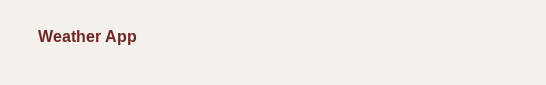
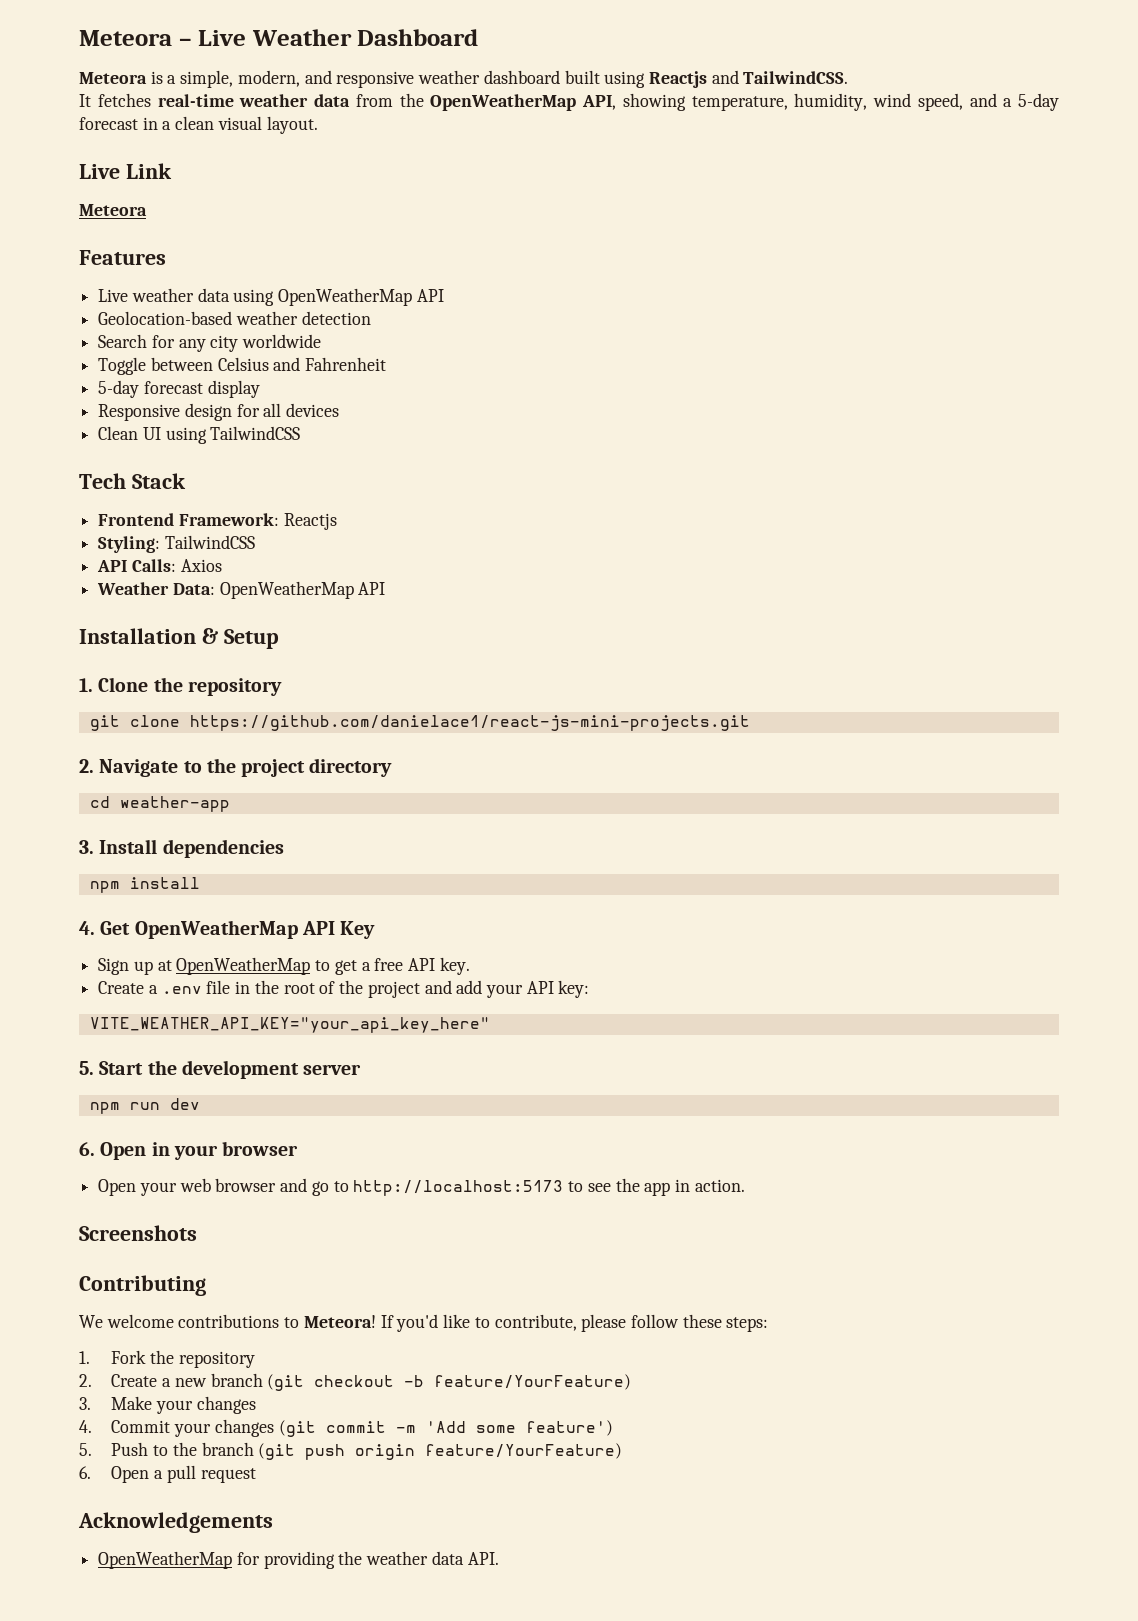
[38,30,138,45] Weather App -> [79,29,479,46] [79,70,849,88] [79,93,1059,111] [79,116,318,134] [79,163,172,179] [79,204,147,216] [79,250,166,265] [98,288,444,306] [98,311,371,325] [98,334,322,352] [98,357,387,375] [98,380,260,398] [98,403,340,421] [98,426,301,444] [79,473,186,489] [98,513,337,530] [98,535,255,553] [97,559,222,572] [97,581,386,599] [79,628,279,649] [79,677,282,696] [89,715,750,731] [79,758,393,777] [89,796,230,812] [79,839,284,858] [89,877,200,893] [79,920,376,939] [98,957,470,975] [98,980,590,998] [89,1017,490,1033] [79,1060,362,1079] [89,1098,200,1114] [79,1141,299,1160] [98,1178,745,1196] [79,1225,197,1241] [79,1275,206,1296] [79,1314,769,1332] [79,1350,255,1368] [79,1373,632,1391] [79,1396,256,1414] [79,1419,613,1437] [79,1442,623,1460] [79,1465,256,1483] [78,1512,273,1533] [98,1551,499,1569] Meteora – Live Weather Dashboard // Meteora is a simple, modern, and responsive weather dashboard built using Reactjs and TailwindCSS. // It fetches real-time weather data from the OpenWeatherMap API, showing temperature, humidity, wind speed, and a 5-day forecast in a clean visual layout. // Live Link // Meteora // Features // Live weather data using OpenWeatherMap API // Geolocation-based weather detection // Search for any city worldwide // Toggle between Celsius and Fahrenheit // 5-day forecast display // Responsive design for all devices // Clean UI using TailwindCSS // Tech Stack // Frontend Framework: Reactjs // Styling: TailwindCSS // API Calls: Axios // Weather Data: OpenWeatherMap API // Installation & Setup // 1. Clone the repository // git clone https://github.com/danielace1/react-js-mini-projects.git // 2. Navigate to the project directory // cd weather-app // 3. Install dependencies // npm install // 4. Get OpenWeatherMap API Key // Sign up at OpenWeatherMap to get a free API key. // Create a .env file in the root of the project and add your API key: // VITE_WEATHER_API_KEY="your_api_key_here" // 5. Start the development server // npm run dev // 6. Open in your browser // Open your web browser and go to http://localhost:5173 to see the app in action. // Screenshots // Contributing // We welcome contributions to Meteora! If you'd like to contribute, please follow these steps: // 1. Fork the repository // 2. Create a new branch (git checkout -b feature/YourFeature) // 3. Make your changes // 4. Commit your changes (git commit -m 'Add some feature') // 5. Push to the branch (git push origin feature/YourFeature) // 6. Open a pull request // Acknowledgements // OpenWeatherMap for providing the weather data API.

